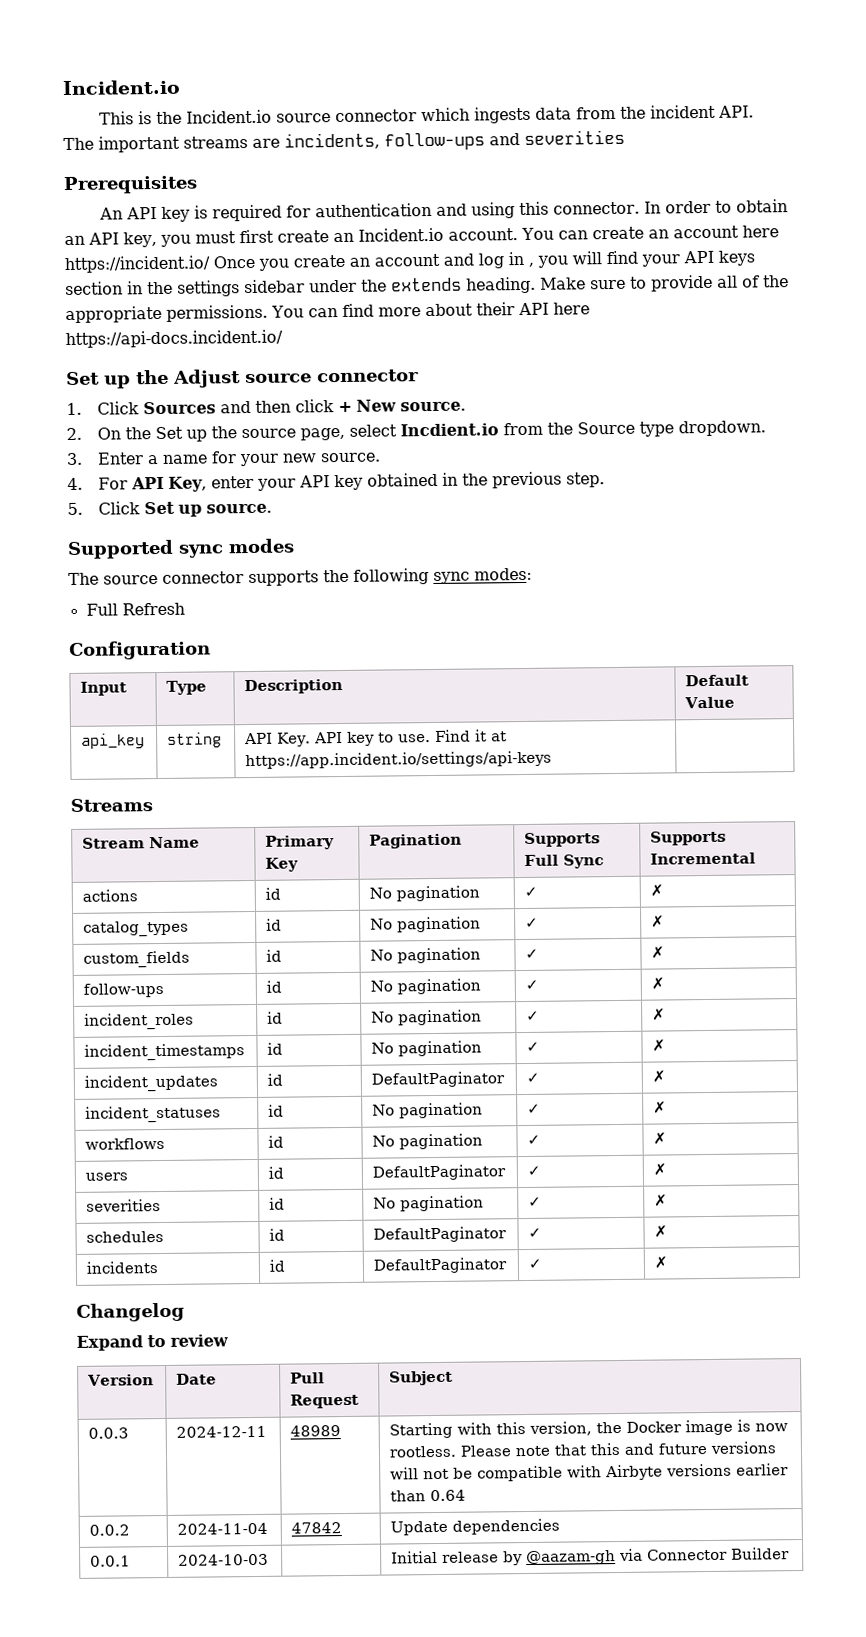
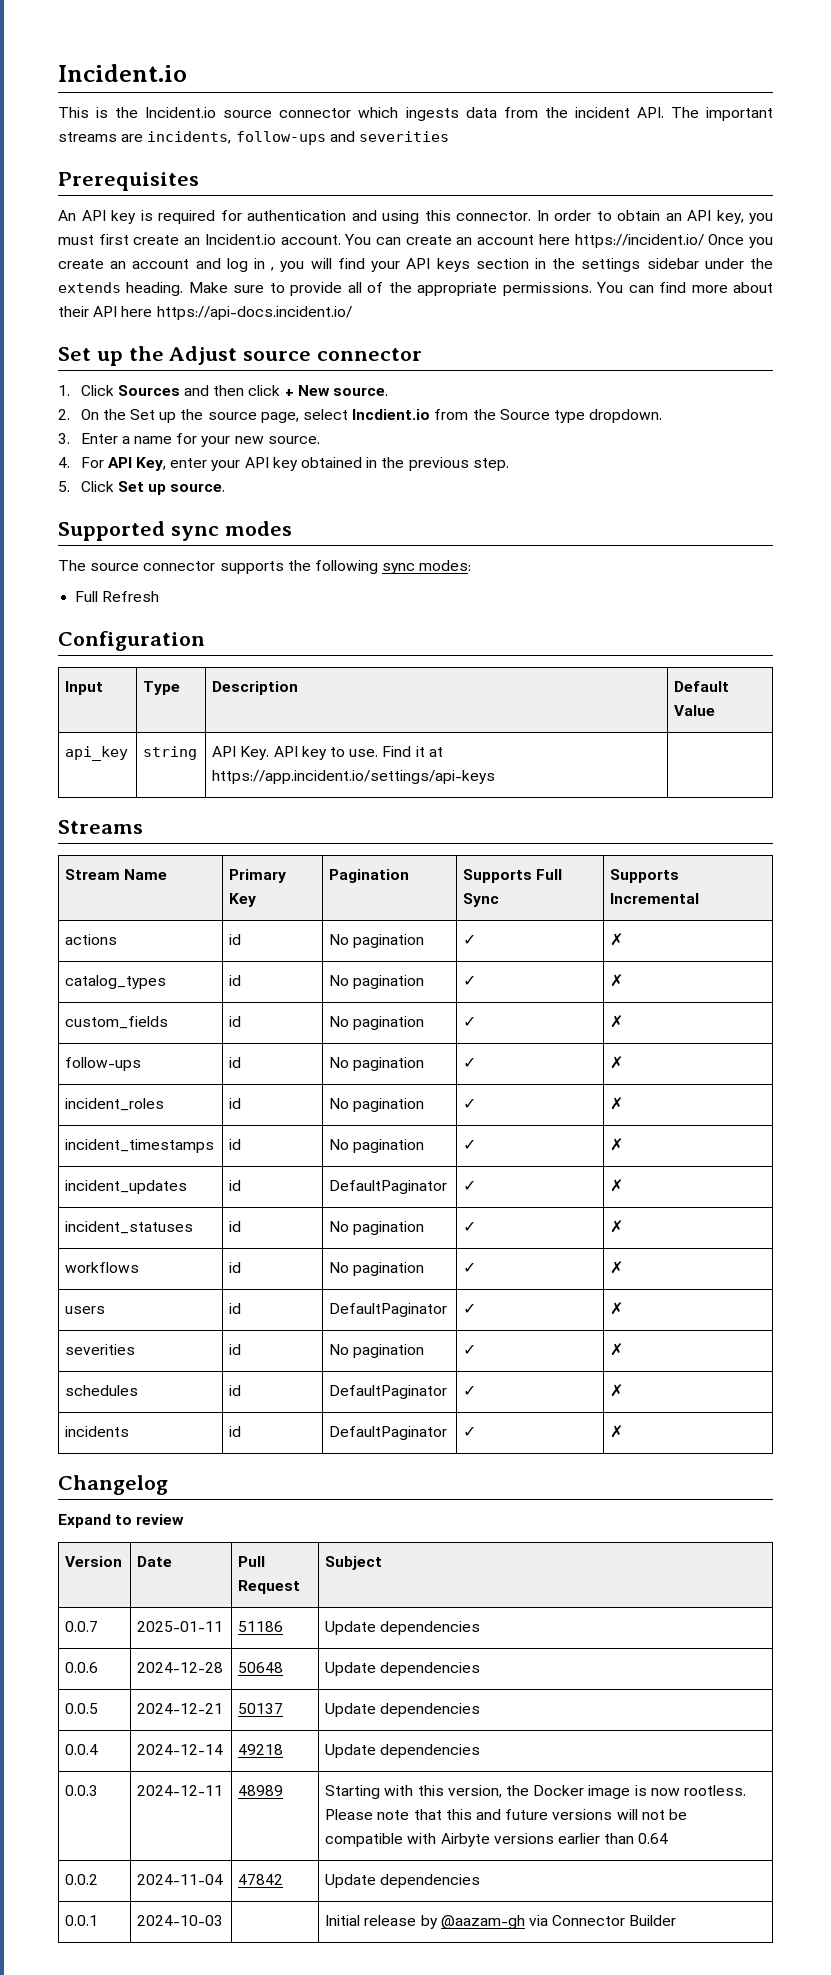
(454, 1378) none -> [65,1621,99,1632] [137,1621,224,1632] [238,1621,284,1632] [325,1621,481,1635] [65,1662,99,1673] [137,1662,224,1673] [238,1662,284,1673] [325,1662,481,1676] [65,1703,99,1714] [137,1703,224,1714] [238,1703,284,1714] [325,1703,481,1717] [65,1744,99,1755] [137,1744,224,1755] [238,1744,284,1755] [325,1744,481,1758] // 0.0.7 | 2025-01-11 | 51186 | Update dependencies // 0.0.6 | 2024-12-28 | 50648 | Update dependencies // 0.0.5 | 2024-12-21 | 50137 | Update dependencies // 0.0.4 | 2024-12-14 | 49218 | Update dependencies

